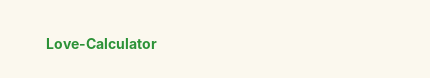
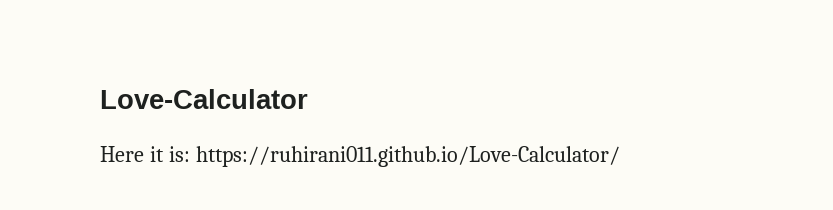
(157, 43) none -> [100,146,620,167] // Here it is: https://ruhirani011.github.io/Love-Calculator/

